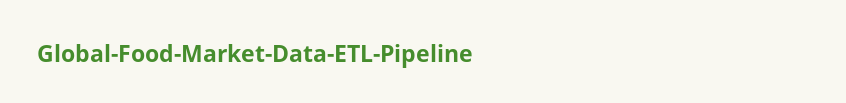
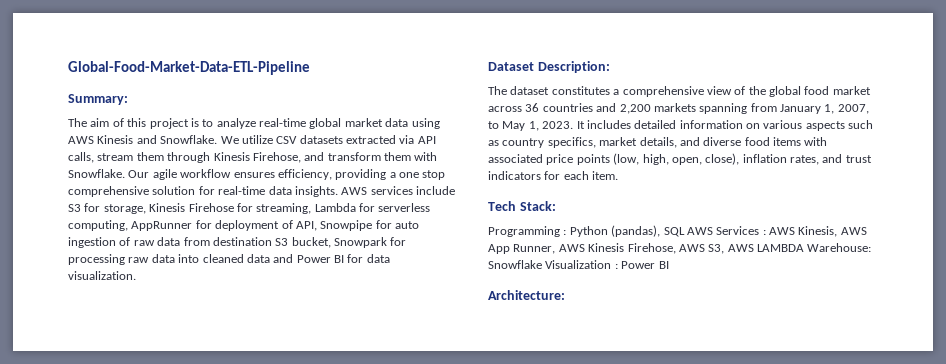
(473, 56) none -> [68,94,128,105] [68,118,440,129] [68,135,436,144] [68,152,438,163] [68,169,446,180] [68,186,455,197] [68,203,431,214] [68,220,419,231] [68,237,407,248] [68,254,390,265] [68,271,136,280] [488,61,610,73] [488,86,871,97] [488,103,869,114] [488,120,874,131] [488,137,828,148] [488,153,872,165] [488,171,619,180] [488,201,556,211] [488,225,867,237] [488,243,872,254] [488,260,669,269] [488,290,565,300] // Summary: // The aim of this project is to analyze real-time global market data using AWS Kinesis and Snowflake. We utilize CSV datasets extracted via API calls, stream them through Kinesis Firehose, and transform them with Snowflake. Our agile workflow ensures efficiency, providing a one stop comprehensive solution for real-time data insights. AWS services include S3 for storage, Kinesis Firehose for streaming, Lambda for serverless computing, AppRunner for deployment of API, Snowpipe for auto ingestion of raw data from destination S3 bucket, Snowpark for processing raw data into cleaned data and Power BI for data visualization. // Dataset Description: // The dataset constitutes a comprehensive view of the global food market across 36 countries and 2,200 markets spanning from January 1, 2007, to May 1, 2023. It includes detailed information on various aspects such as country specifics, market details, and diverse food items with associated price points (low, high, open, close), inflation rates, and trust indicators for each item. // Tech Stack: // Programming : Python (pandas), SQL AWS Services : AWS Kinesis, AWS App Runner, AWS Kinesis Firehose, AWS S3, AWS LAMBDA Warehouse: Snowflake Visualization : Power BI // Architecture:

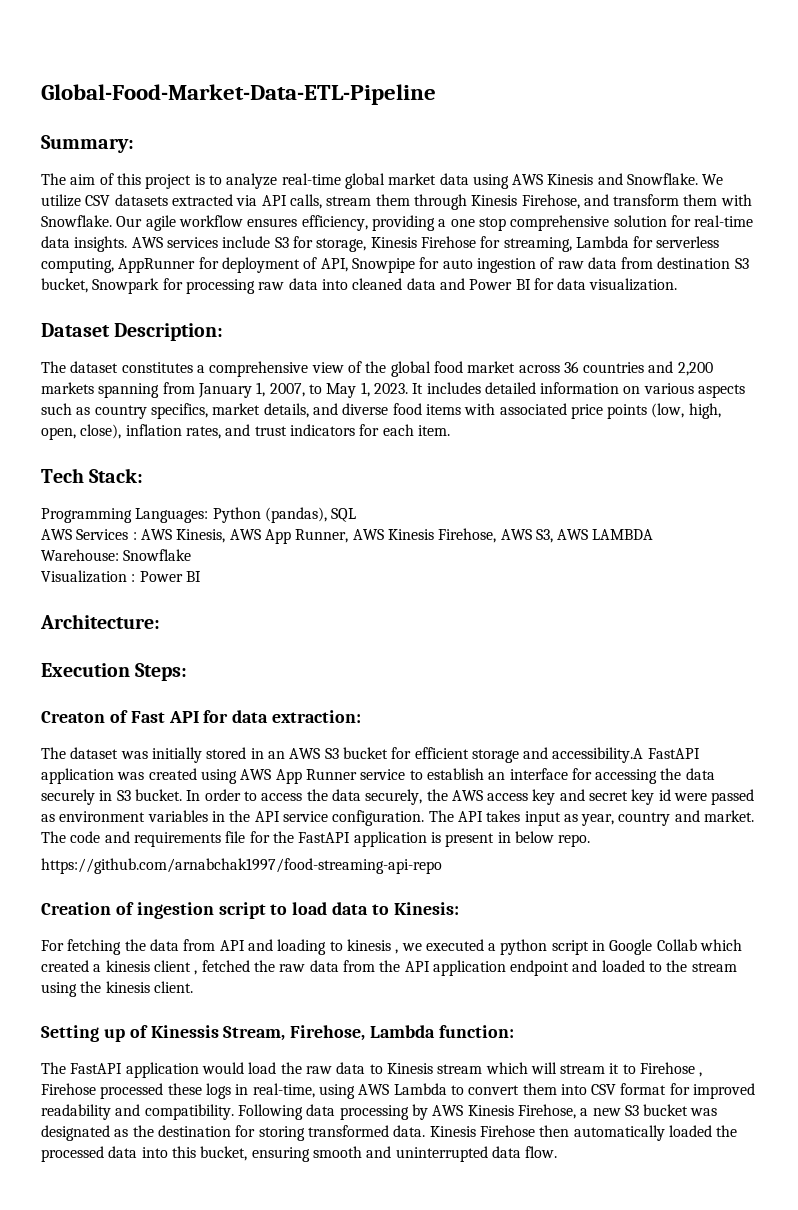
[563,230,567,235] : -> [135,508,209,523] Languages:
(685, 232) none -> (357, 515) //
(804, 248) none -> (654, 534) //
(542, 264) none -> (192, 555) //
(565, 295) none -> [41,663,188,681] [41,710,362,723] [41,747,700,763] [41,768,715,784] [41,789,755,805] [41,810,755,826] [41,831,591,847] [41,858,442,874] [41,902,459,919] [41,939,743,955] [41,960,737,976] [41,981,193,997] [41,1025,515,1042] [41,1062,703,1078] [41,1083,756,1099] [41,1104,718,1120] [41,1125,738,1141] [41,1146,558,1162] // Execution Steps: // Creaton of Fast API for data extraction: // The dataset was initially stored in an AWS S3 bucket for efficient storage and accessibility.A FastAPI application was created using AWS App Runner service to establish an interface for accessing the data securely in S3 bucket. In order to access the data securely, the AWS access key and secret key id were passed as environment variables in the API service configuration. The API takes input as year, country and market. The code and requirements file for the FastAPI application is present in below repo. // https://github.com/arnabchak1997/food-streaming-api-repo // Creation of ingestion script to load data to Kinesis: // For fetching the data from API and loading to kinesis , we executed a python script in Google Collab which created a kinesis client , fetched the raw data from the API application endpoint and loaded to the stream using the kinesis client. // Setting up of Kinessis Stream, Firehose, Lambda function: // The FastAPI application would load the raw data to Kinesis stream which will stream it to Firehose , Firehose processed these logs in real-time, using AWS Lambda to convert them into CSV format for improved readability and compatibility. Following data processing by AWS Kinesis Firehose, a new S3 bucket was designated as the destination for storing transformed data. Kinesis Firehose then automatically loaded the processed data into this bucket, ensuring smooth and uninterrupted data flow.

